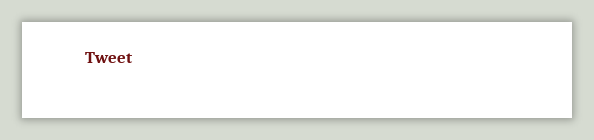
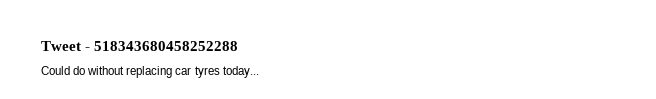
(133, 57) none -> [85,41,239,51] [41,66,259,78] - 518343680458252288 // Could do without replacing car tyres today...

